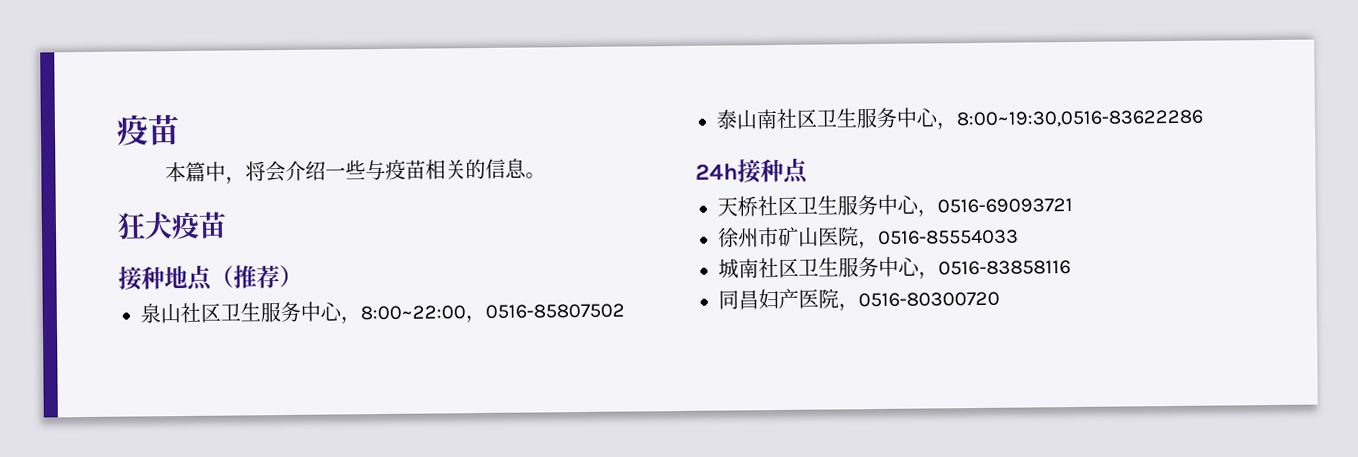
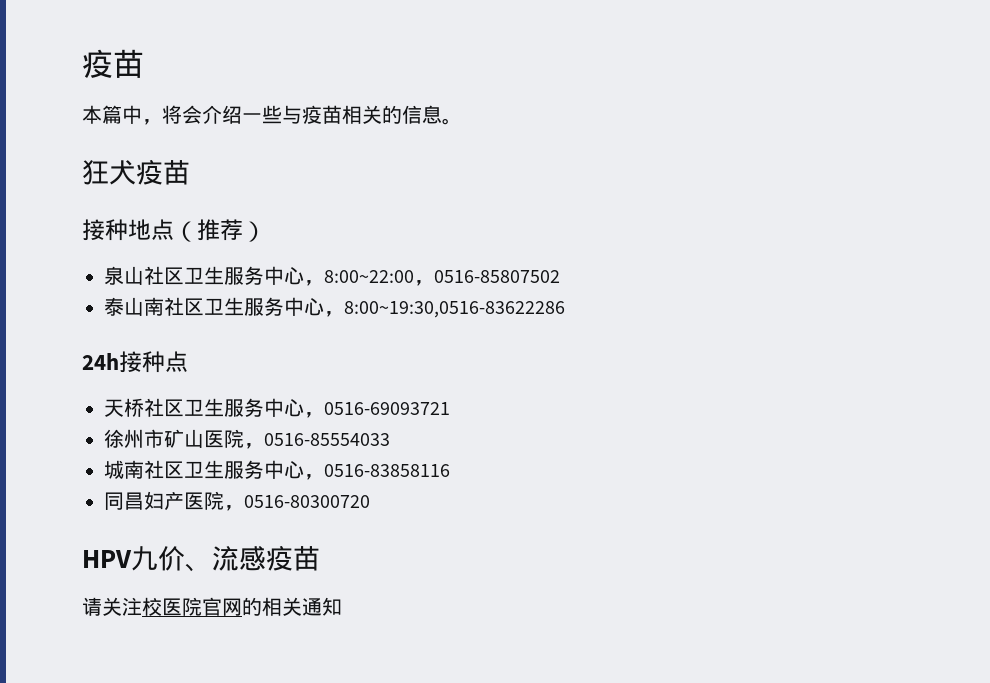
(1000, 299) none -> [82,545,320,572] [82,597,342,616] // HPV九价、流感疫苗 // 请关注校医院官网的相关通知

